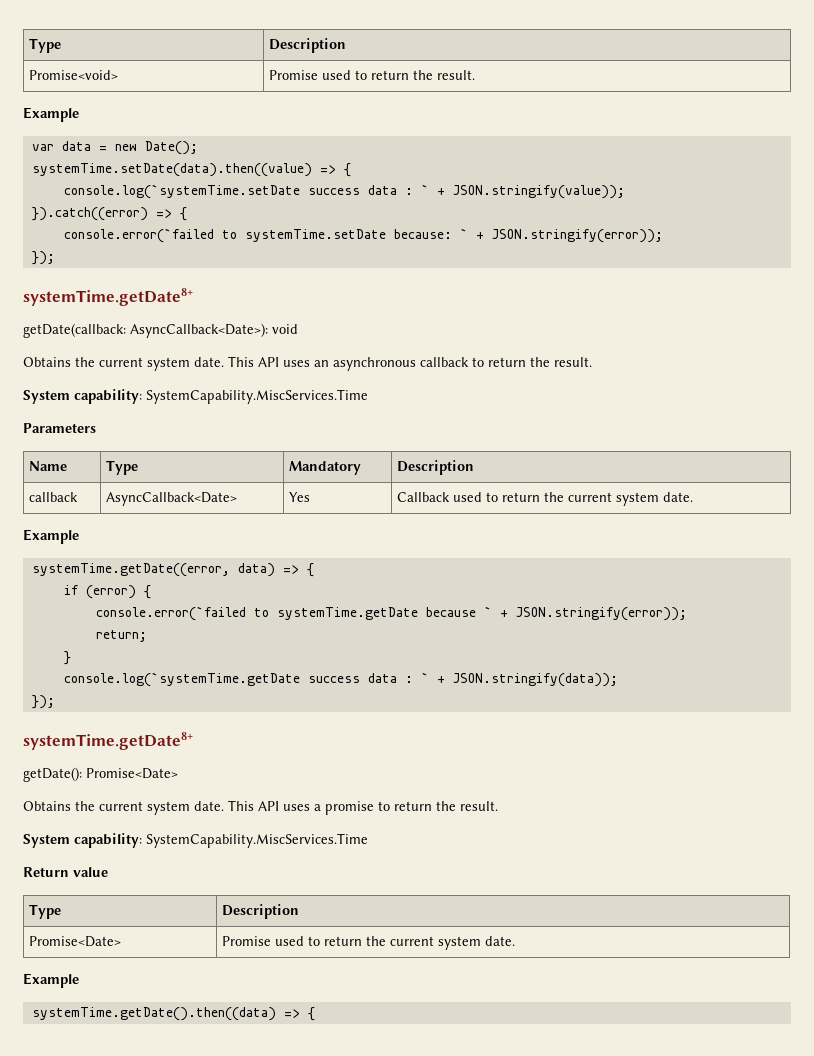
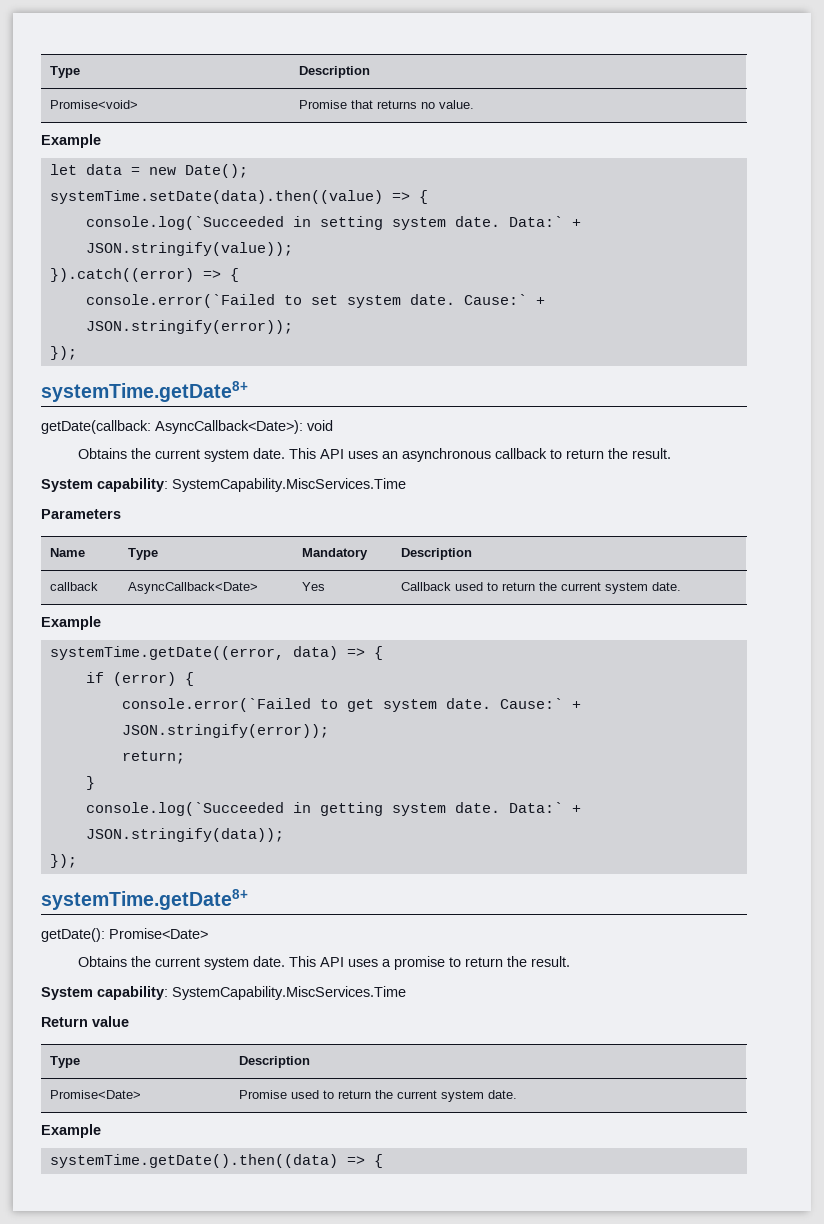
[322,70,476,80] [23,107,79,122] [31,144,54,151] used to return the result. // Example // var -> [351,100,475,109] [41,134,101,148] [49,164,77,175] that returns no value. // Example // let
[63,184,429,199] console.log(`systemTime.setDate success data : ` -> [85,216,563,230] console.log(`Succeeded in setting system date. Data:`
[63,228,468,243] console.error(`failed to systemTime.setDate because: ` -> [85,294,527,308] console.error(`Failed to set system date. Cause:`
[95,606,687,621] [95,630,147,642] [63,651,71,665] [63,672,429,687] console.error(`failed to systemTime.getDate because ` + JSON.stringify(error)); // return; // } // console.log(`systemTime.getDate success data : ` -> [121,698,581,712] [121,724,329,738] [121,751,185,764] [85,776,95,790] [85,802,563,816] console.error(`Failed to get system date. Cause:` + JSON.stringify(error)); // return; // } // console.log(`Succeeded in getting system date. Data:`

